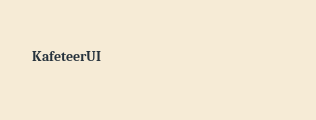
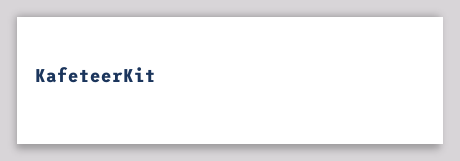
[32,51,101,61] KafeteerUI -> [35,67,156,83] KafeteerKit

